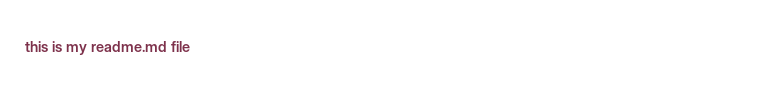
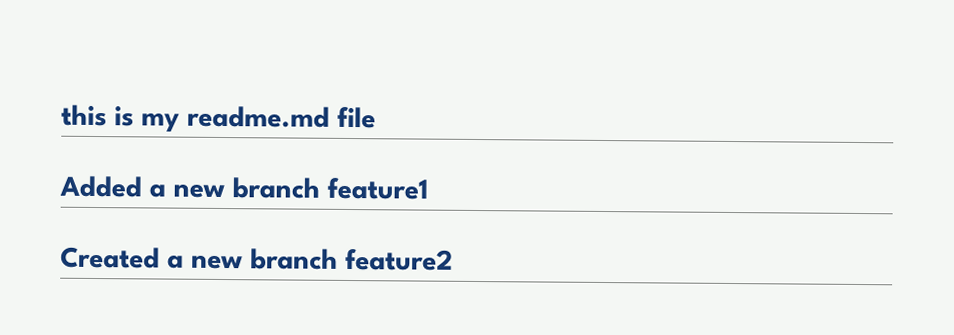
(190, 46) none -> [59,175,428,200] [60,246,453,271] // Added a new branch feature1 // Created a new branch feature2

